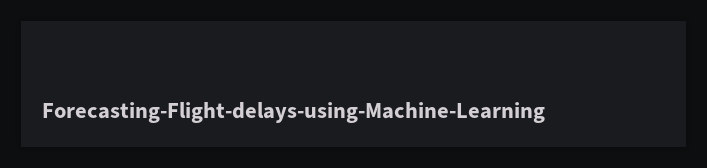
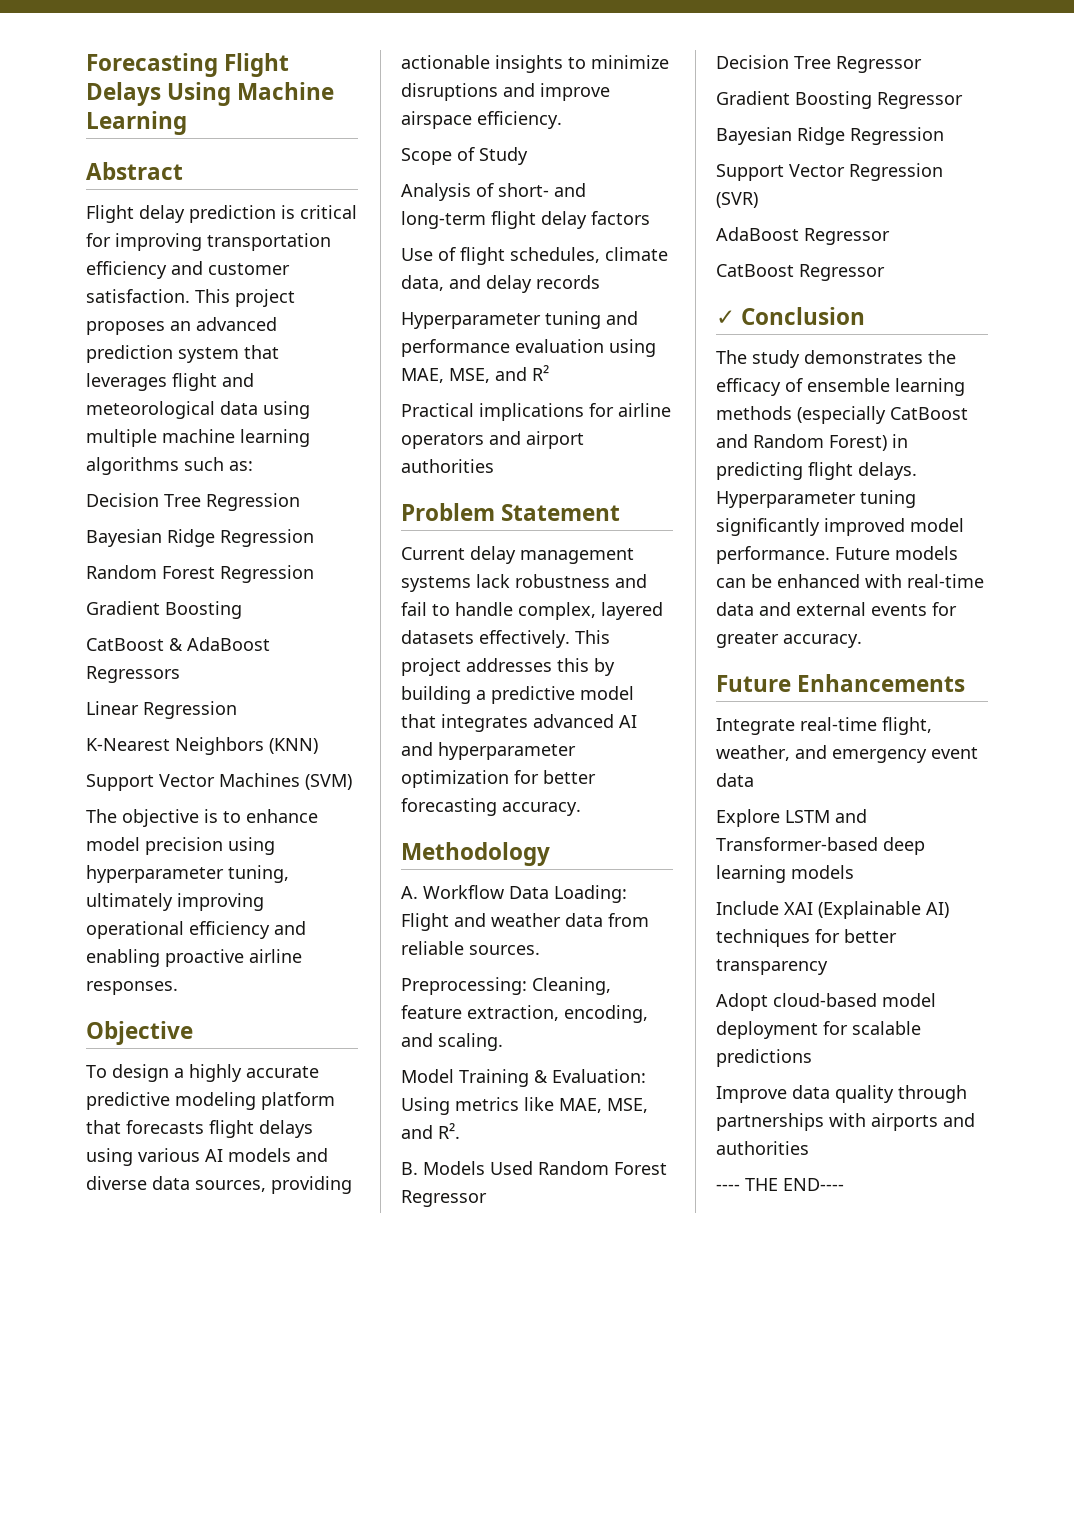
[42,102,545,123] Forecasting-Flight-delays-using-Machine-Learning -> [86,53,290,77] [86,82,335,106] [86,111,187,135] [86,162,183,180] [86,205,357,223] [86,233,331,251] [86,261,290,279] [86,289,295,307] [86,317,277,335] [86,345,279,363] [86,373,254,391] [86,401,310,419] [86,429,310,447] [86,457,253,475] [86,493,300,511] [86,529,314,547] [86,565,314,583] [86,601,242,619] [86,637,270,651] [86,666,180,683] [86,701,237,719] [86,737,318,755] [86,773,352,791] [86,809,318,827] [86,837,275,855] [86,865,289,883] [86,893,264,911] [86,921,306,939] [86,949,302,967] [86,981,178,995] [86,1021,193,1045] [86,1064,319,1082] [86,1092,335,1110] [86,1120,313,1138] [86,1148,328,1166] [86,1176,352,1194] [401,55,669,73] [401,83,610,101] [401,111,562,129] [401,147,528,165] [401,183,586,201] [401,211,650,229] [401,247,668,265] [401,275,600,293] [401,311,638,329] [401,339,656,357] [401,365,549,383] [401,403,671,421] [401,431,584,449] [401,459,494,473] [401,503,621,521] [401,546,634,564] [401,574,647,592] [401,602,663,620] [401,630,610,648] [401,658,615,676] [401,686,634,704] [401,714,637,732] [401,742,576,760] [401,770,596,788] [401,798,581,816] [401,842,550,866] [401,885,627,903] [401,913,649,931] [401,941,540,955] [401,977,611,995] [401,1005,648,1023] [401,1033,503,1051] [401,1069,646,1087] [401,1097,648,1115] [401,1123,460,1139] [401,1161,667,1175] [401,1190,487,1207] [716,55,922,73] [716,91,963,109] [716,127,944,145] [716,163,943,181] [716,192,758,208] [716,227,890,245] [716,264,885,281] [716,307,866,325] [716,350,956,368] [716,378,965,396] [716,406,968,424] [716,434,908,451] [716,462,917,480] [716,490,916,508] [716,518,964,536] [716,546,958,564] [716,574,984,588] [716,602,957,616] [716,632,862,648] [716,674,966,692] [716,717,932,735] [716,745,978,763] [716,773,754,787] [716,809,867,827] [716,837,925,855] [716,865,854,883] [716,901,949,919] [716,929,897,947] [716,959,828,975] [716,993,936,1011] [716,1021,921,1039] [716,1049,812,1067] [716,1085,967,1103] [716,1113,975,1131] [716,1141,809,1155] [716,1178,844,1191] Forecasting Flight Delays Using Machine Learning // Abstract // Flight delay prediction is critical for improving transportation efficiency and customer satisfaction. This project proposes an advanced prediction system that leverages flight and meteorological data using multiple machine learning algorithms such as: // Decision Tree Regression // Bayesian Ridge Regression // Random Forest Regression // Gradient Boosting // CatBoost & AdaBoost Regressors // Linear Regression // K-Nearest Neighbors (KNN) // Support Vector Machines (SVM) // The objective is to enhance model precision using hyperparameter tuning, ultimately improving operational efficiency and enabling proactive airline responses. // Objective // To design a highly accurate predictive modeling platform that forecasts flight delays using various AI models and diverse data sources, providing actionable insights to minimize disruptions and improve airspace efficiency. // Scope of Study // Analysis of short- and long-term flight delay factors // Use of flight schedules, climate data, and delay records // Hyperparameter tuning and performance evaluation using MAE, MSE, and R² // Practical implications for airline operators and airport authorities // Problem Statement // Current delay management systems lack robustness and fail to handle complex, layered datasets effectively. This project addresses this by building a predictive model that integrates advanced AI and hyperparameter optimization for better forecasting accuracy. // Methodology // A. Workflow Data Loading: Flight and weather data from reliable sources. // Preprocessing: Cleaning, feature extraction, encoding, and scaling. // Model Training & Evaluation: Using metrics like MAE, MSE, and R². // B. Models Used Random Forest Regressor // Decision Tree Regressor // Gradient Boosting Regressor // Bayesian Ridge Regression // Support Vector Regression (SVR) // AdaBoost Regressor // CatBoost Regressor // ✓ Conclusion // The study demonstrates the efficacy of ensemble learning methods (especially CatBoost and Random Forest) in predicting flight delays. Hyperparameter tuning significantly improved model performance. Future models can be enhanced with real-time data and external events for greater accuracy. // Future Enhancements // Integrate real-time flight, weather, and emergency event data // Explore LSTM and Transformer-based deep learning models // Include XAI (Explainable AI) techniques for better transparency // Adopt cloud-based model deployment for scalable predictions // Improve data quality through partnerships with airports and authorities // ---- THE END----

